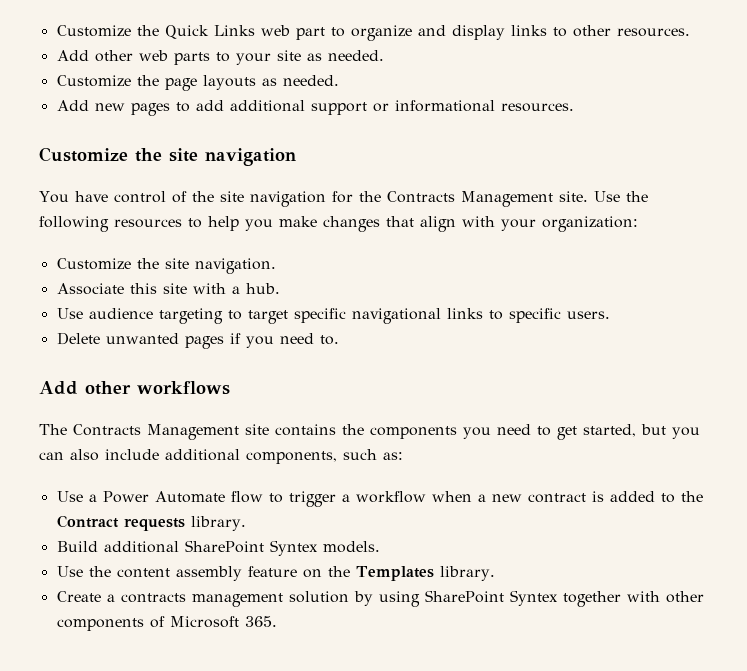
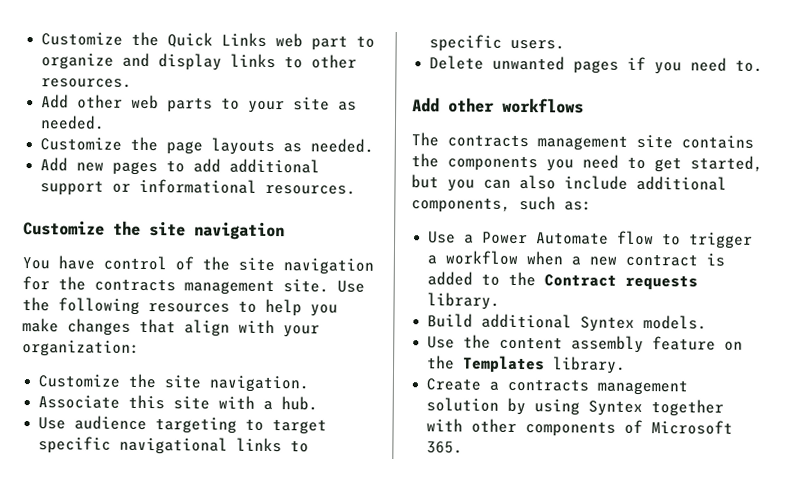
[386,191,553,207] Contracts Management -> [94,278,275,296] contracts management
[73,424,239,440] Contracts Management -> [447,134,628,151] contracts management
[184,540,264,553] SharePoint -> (573, 321) none
[424,590,504,603] SharePoint -> (581, 407) none

